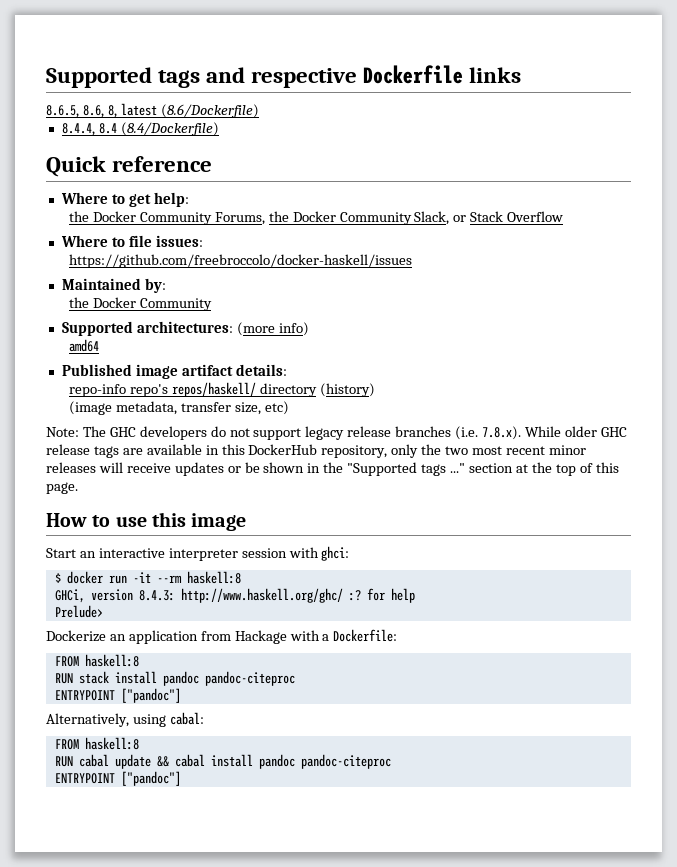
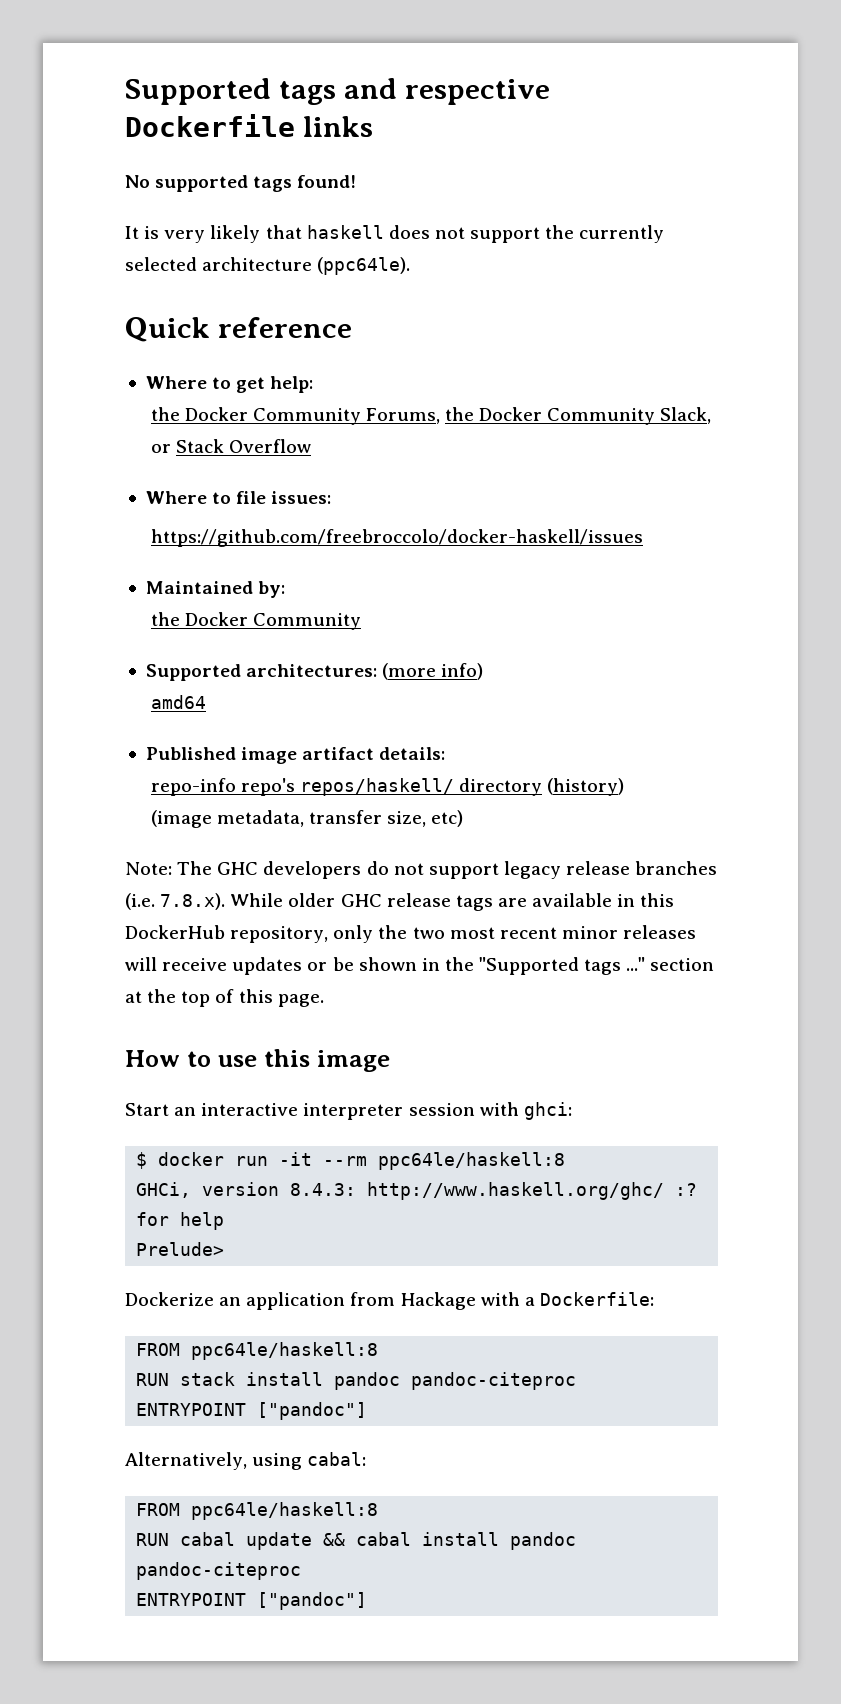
[46,103,259,118] [61,122,219,136] 8.6.5, 8.6, 8, latest (8.6/Dockerfile) // 8.4.4, 8.4 (8.4/Dockerfile) -> [125,175,357,192] [125,225,665,243] [125,257,411,275] No supported tags found! // It is very likely that haskell does not support the currently selected architecture (ppc64le).
[186,571,241,584] haskell:8 -> [378,1152,566,1170] ppc64le/haskell:8
[84,654,139,667] haskell:8 -> [191,1342,379,1360] ppc64le/haskell:8
[84,737,139,750] haskell:8 -> [191,1502,379,1520] ppc64le/haskell:8

